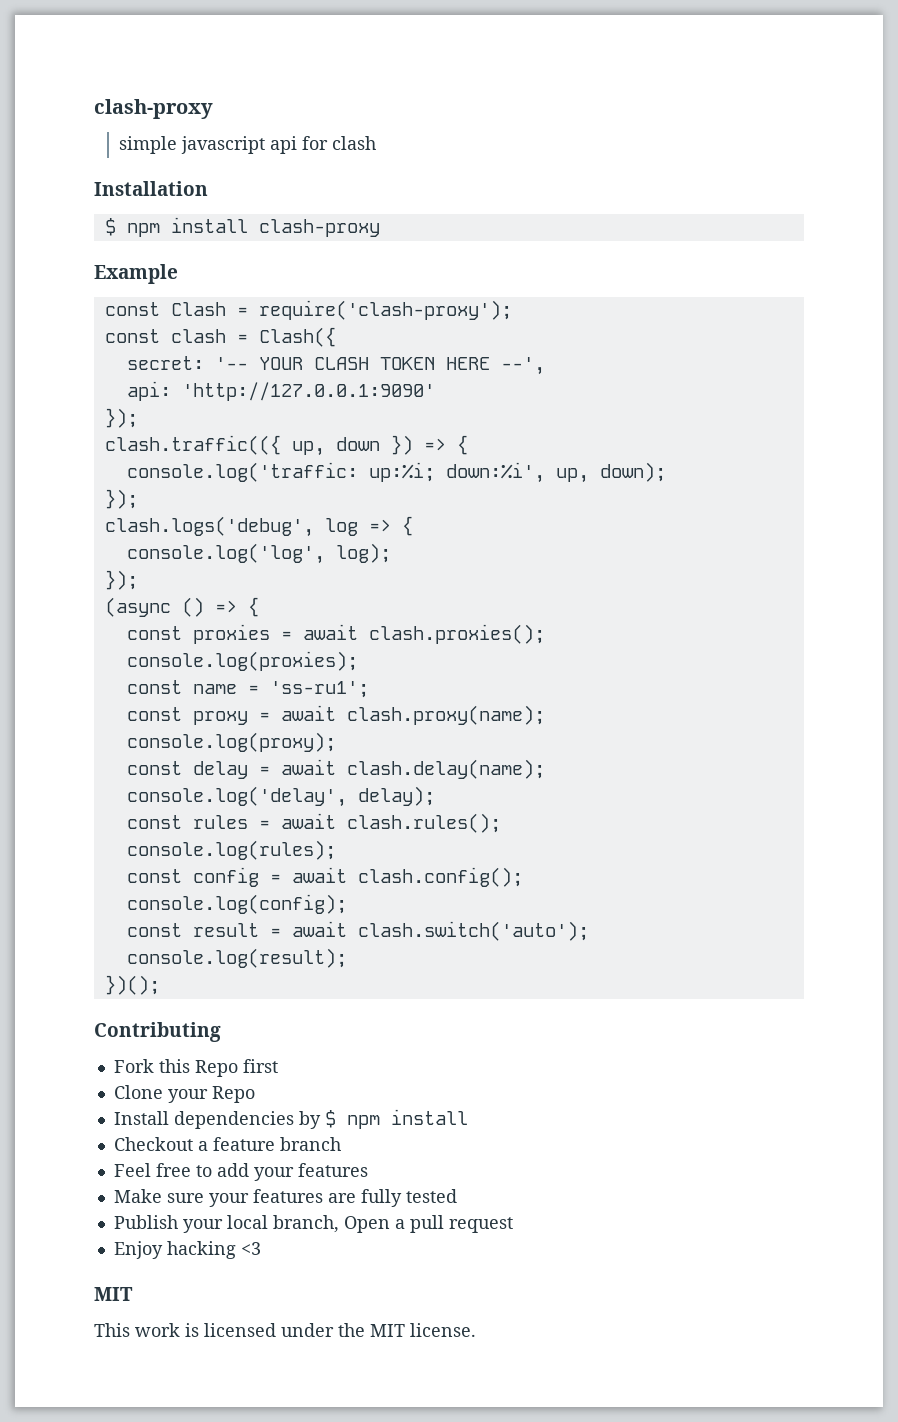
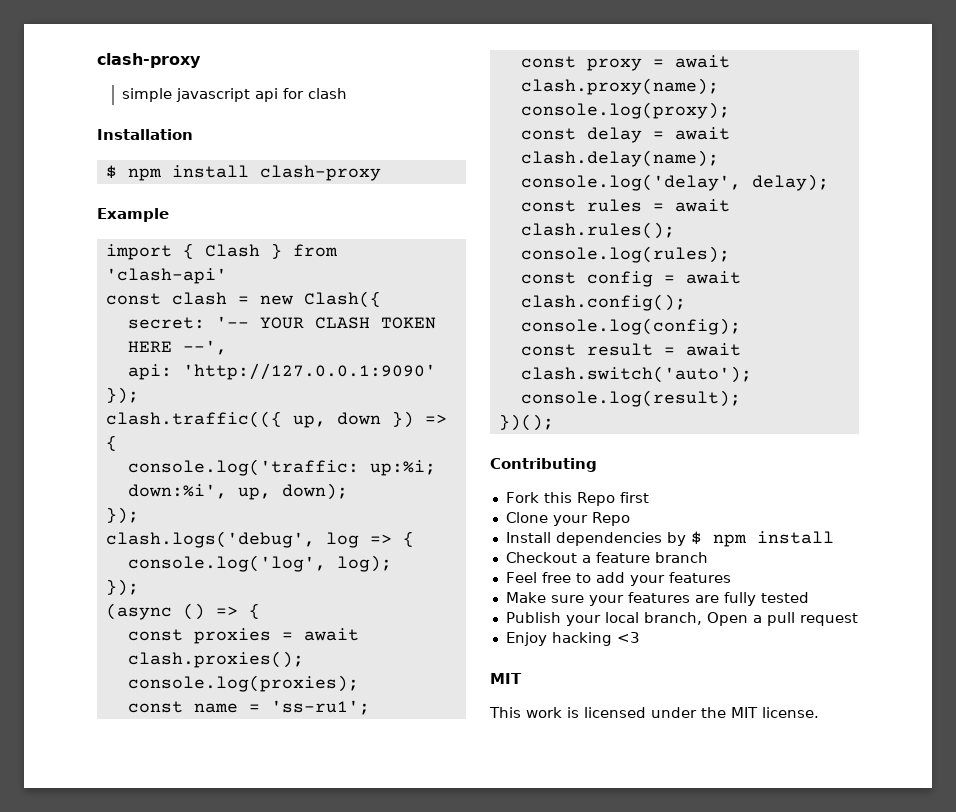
[104,300,512,320] const Clash = require('clash-proxy'); -> [105,243,338,260] [105,268,227,284] import { Clash } from 'clash-api'
(248, 338) none -> [259,295,293,305] new

